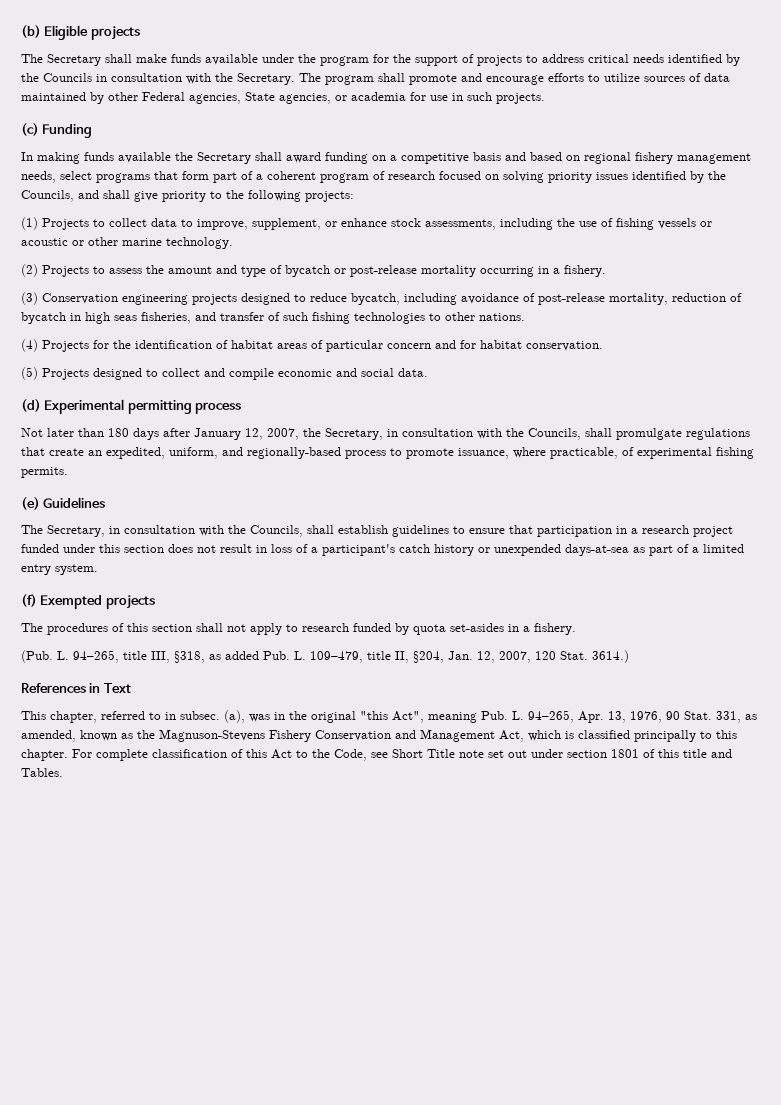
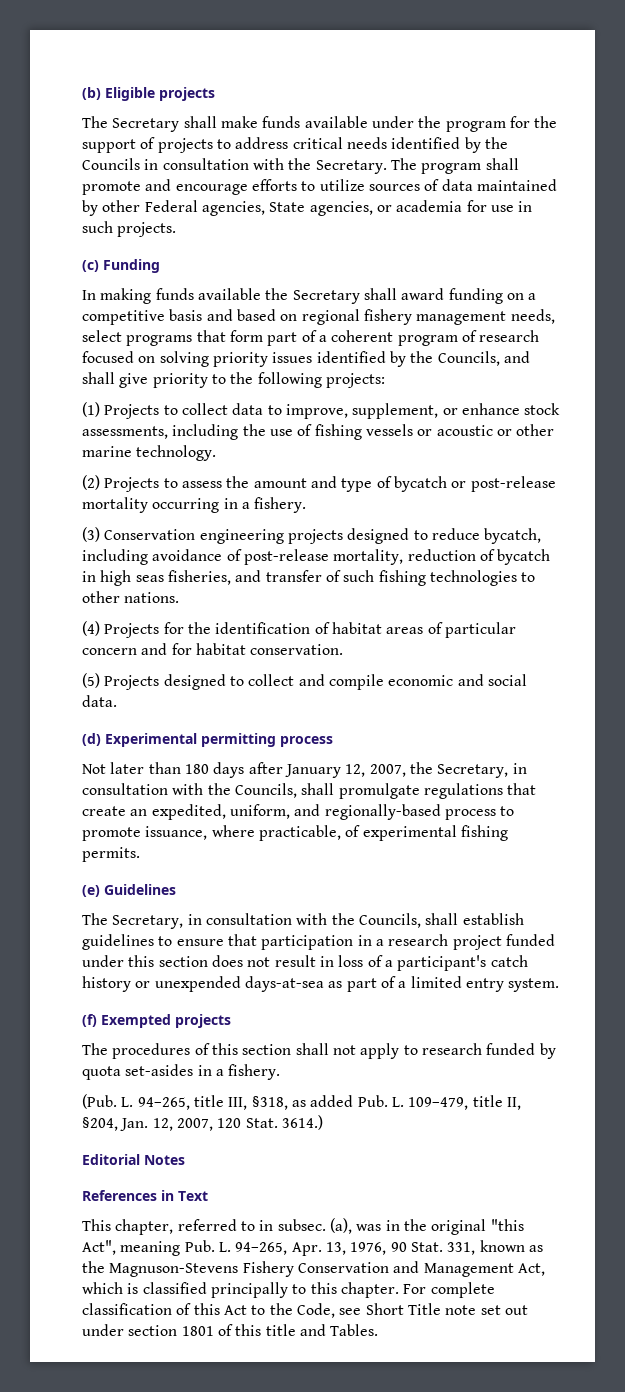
(629, 656) none -> [82,1154,185,1165] // Editorial Notes
[745,714,757,720] [21,730,76,742] as amended, -> (476, 1248) none

